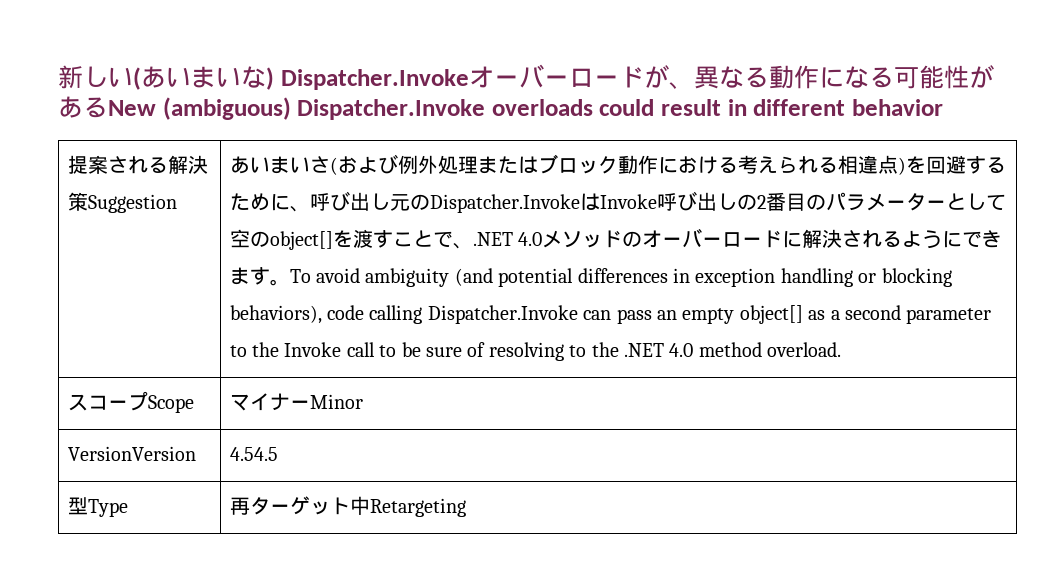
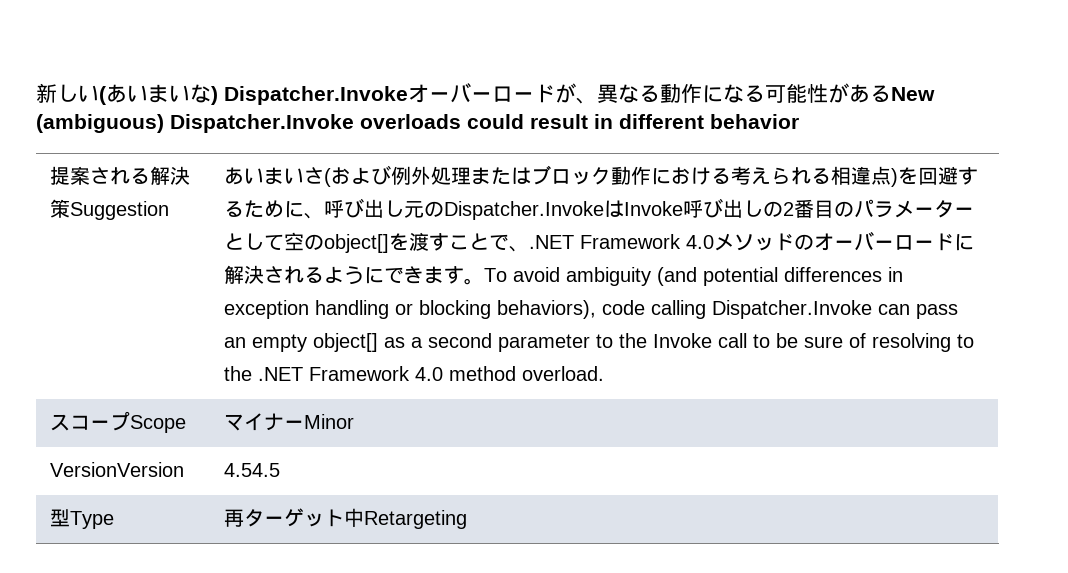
(513, 239) none -> [579,234,681,249] Framework
(665, 350) none -> [308,366,410,381] Framework

